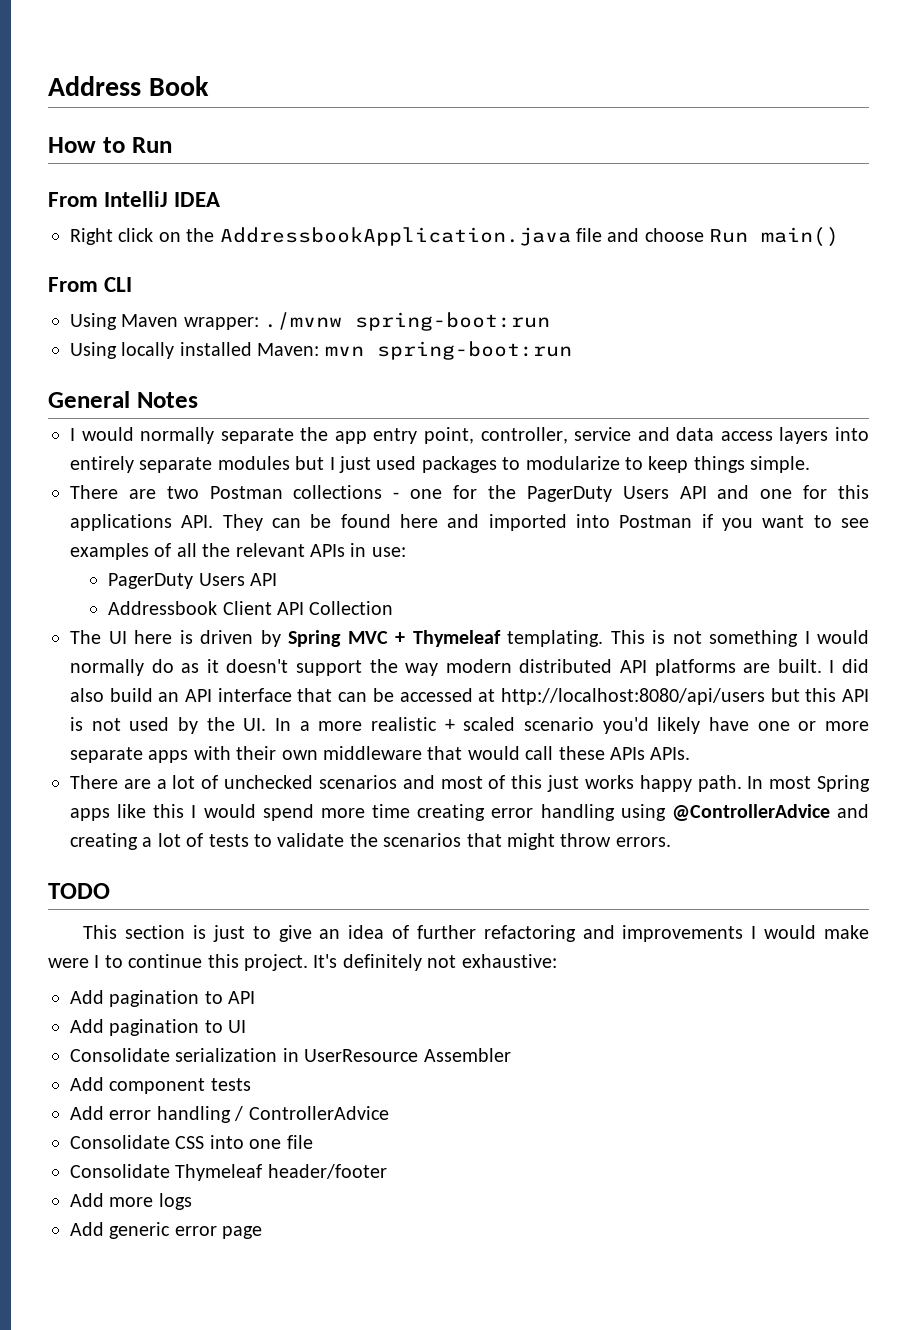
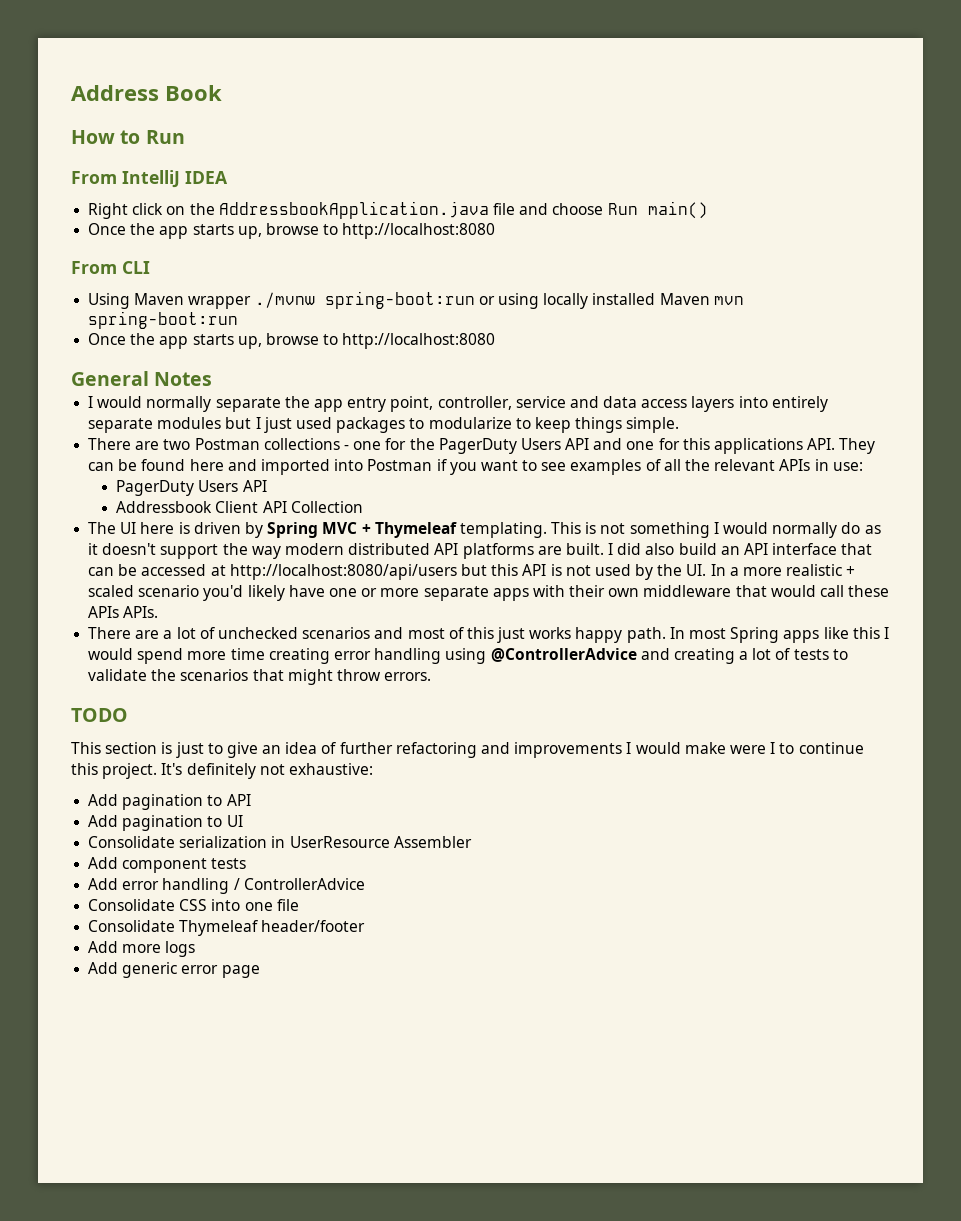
(840, 237) none -> [88,223,496,239] // Once the app starts up, browse to http://localhost:8080
[183,317,259,330] wrapper: -> [188,296,252,309] wrapper
[70,342,117,359] // Using -> [478,293,539,309] or using
[257,343,320,356] Maven: -> [659,293,710,305] Maven
(572, 350) none -> [88,333,496,349] // Once the app starts up, browse to http://localhost:8080

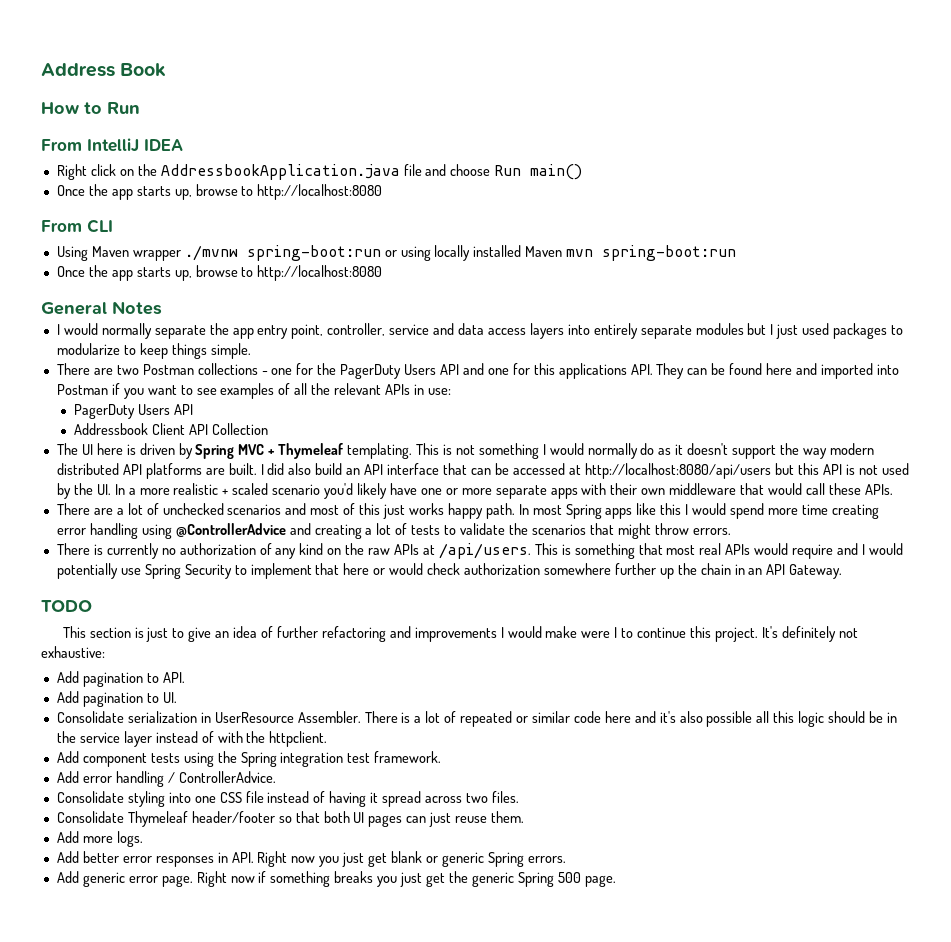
[88,606,120,618] APIs -> (861, 489) none
(432, 676) none -> [56,543,903,559] [56,563,843,579] // There is currently no authorization of any kind on the raw APIs at /api/users. This is something that most real APIs would require and I would potentially use Spring Security to implement that here or would check authorization somewhere further up the chain in an API Gateway.
[226,794,251,806] [88,815,243,831] API // Add pagination to UI -> [162,672,185,683] [56,691,177,707] API. // Add pagination to UI.
[393,836,472,848] [88,857,247,873] Assembler // Add component tests -> [297,711,897,727] [56,731,328,747] [56,751,442,767] Assembler. There is a lot of repeated or similar code here and it's also possible all this logic should be in the service layer instead of with the httpclient. // Add component tests using the Spring integration test framework.
[243,878,365,890] [88,899,208,911] ControllerAdvice // Consolidate CSS -> [178,771,276,783] [56,791,165,807] ControllerAdvice. // Consolidate styling
[276,899,299,911] [88,920,366,936] [88,941,196,957] [88,962,260,978] file // Consolidate Thymeleaf header/footer // Add more logs // Add generic error page -> [219,791,519,807] [56,811,525,827] [56,831,143,847] [56,851,566,867] [56,871,616,887] CSS file instead of having it spread across two files. // Consolidate Thymeleaf header/footer so that both UI pages can just reuse them. // Add more logs. // Add better error responses in API. Right now you just get blank or generic Spring errors. // Add generic error page. Right now if something breaks you just get the generic Spring 500 page.

